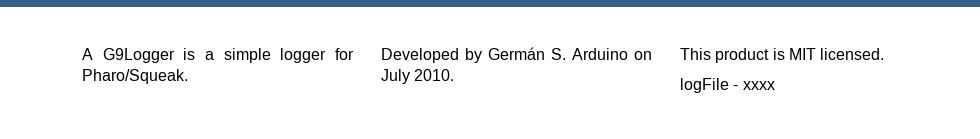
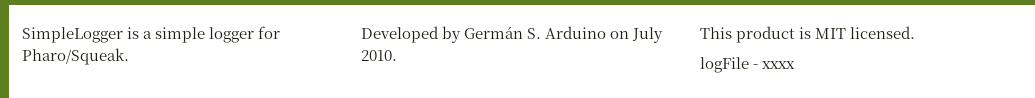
[82,48,175,63] A G9Logger -> [22,27,123,43] SimpleLogger

